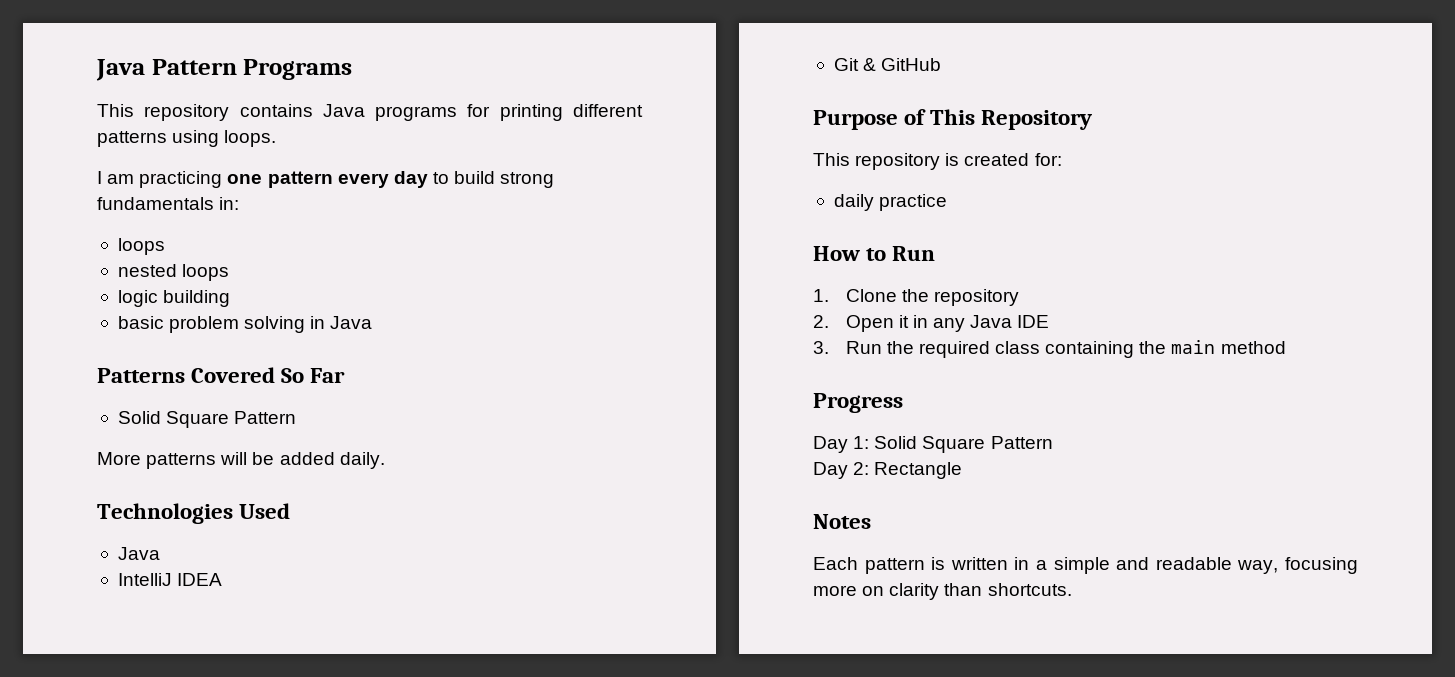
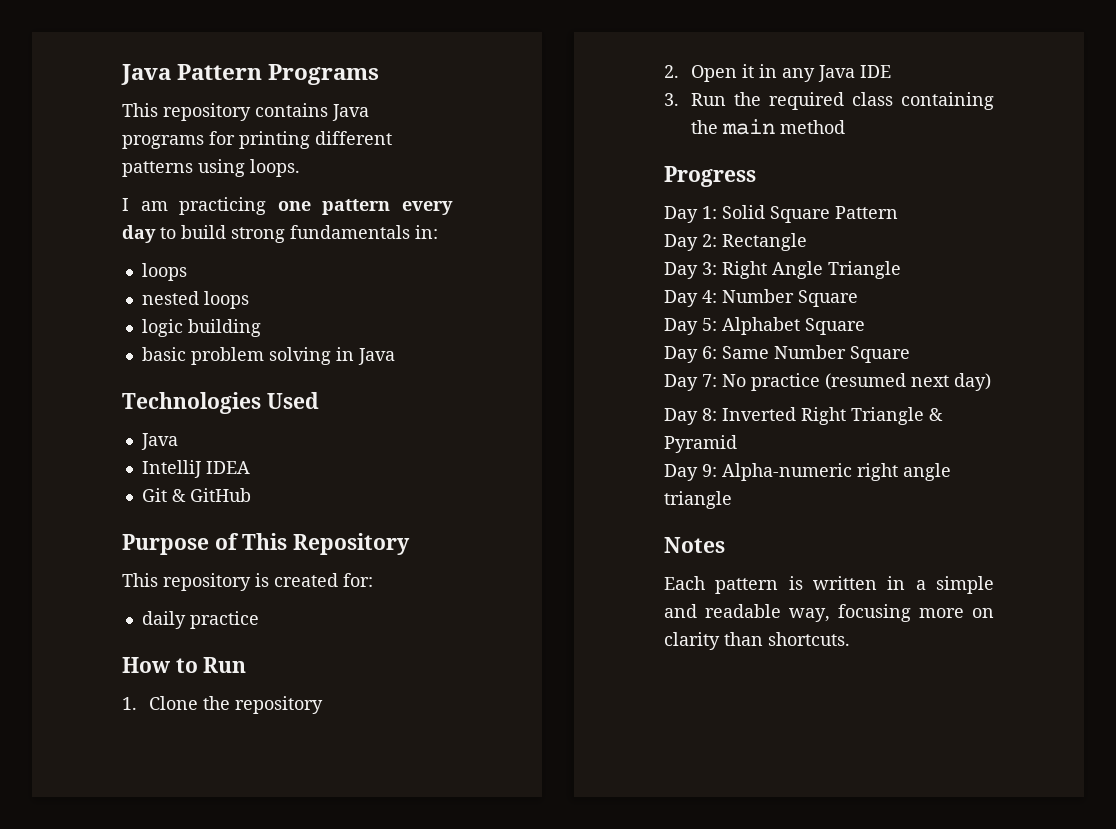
[97,367,346,383] [117,411,297,428] [97,452,385,469] // Patterns Covered So Far // Solid Square Pattern // More patterns will be added daily. -> (395, 356) none
(963, 470) none -> [664,261,901,279] [664,289,858,307] [664,317,865,335] [664,345,910,363] [664,373,991,391] [664,407,943,425] [664,435,737,453] [664,463,951,481] [664,491,732,509] // Day 3: Right Angle Triangle // Day 4: Number Square // Day 5: Alphabet Square // Day 6: Same Number Square // Day 7: No practice (resumed next day) // Day 8: Inverted Right Triangle & Pyramid // Day 9: Alpha-numeric right angle triangle

